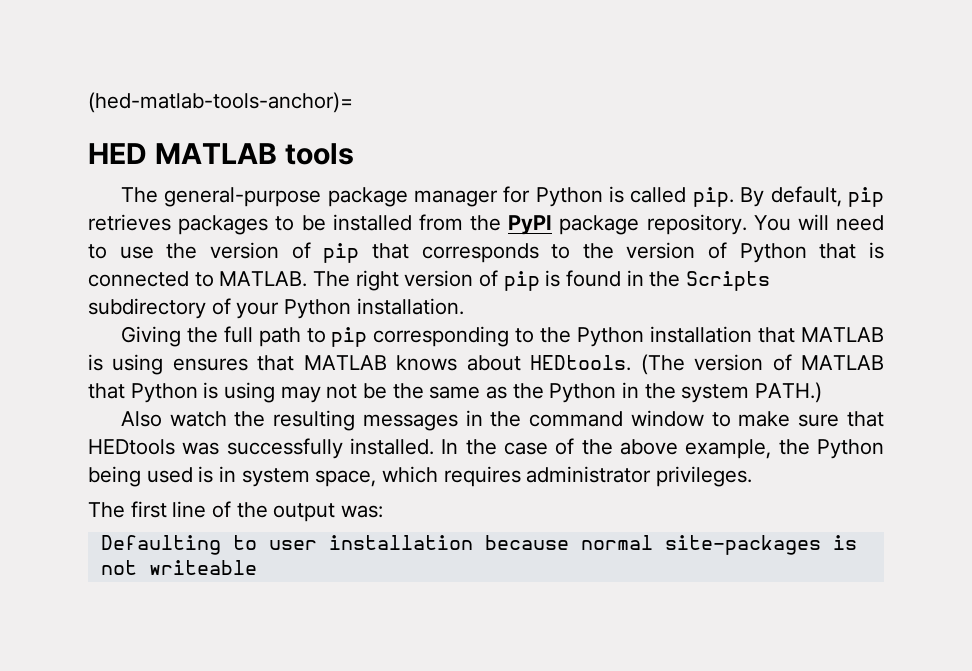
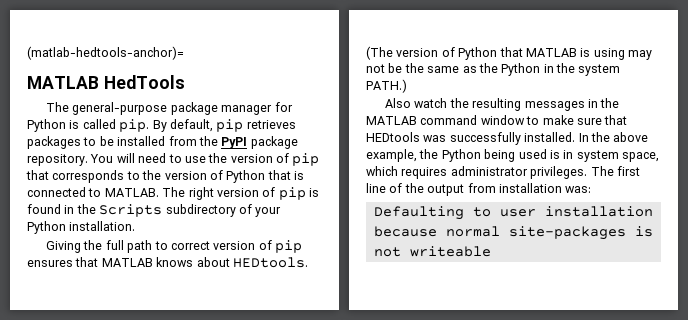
[88,92,353,113] [88,143,354,165] (hed-matlab-tools-anchor)= // HED MATLAB tools -> [27,46,184,60] [27,75,185,89] (matlab-hedtools-anchor)= // MATLAB HedTools
[331,326,884,347] [88,354,164,375] pip corresponding to the Python installation that MATLAB is using -> [170,240,303,253] correct version of pip
[801,355,885,370] [88,383,198,403] MATLAB that Python -> [458,47,577,60] Python that MATLAB
(522, 419) none -> [366,116,417,125] MATLAB
[503,438,613,455] case of the -> (610, 137) none
(753, 476) // -> (588, 172) none
(336, 512) none -> [467,183,562,193] from installation

